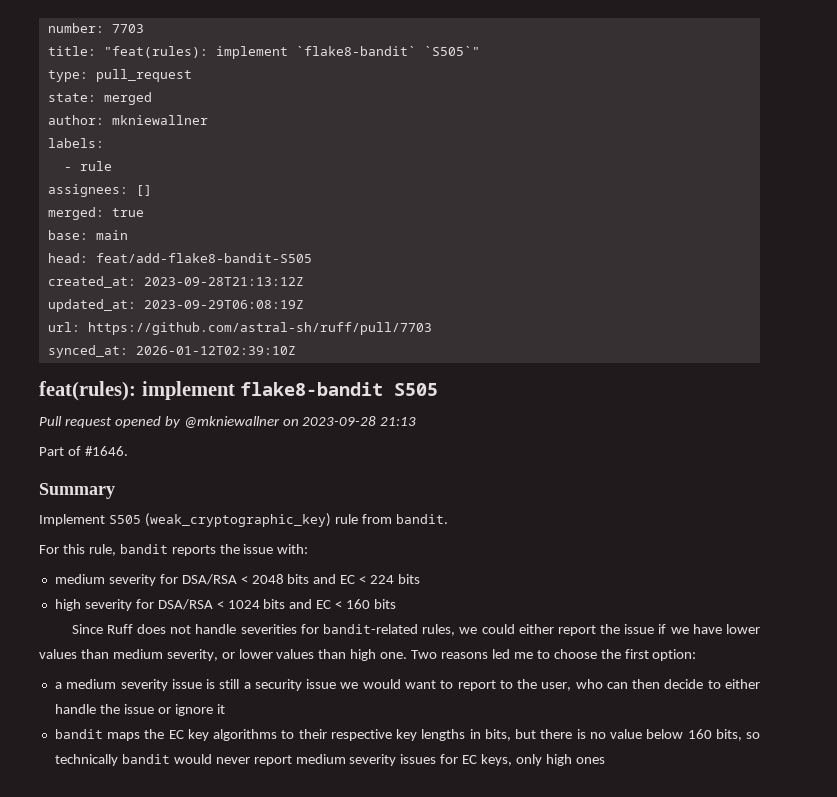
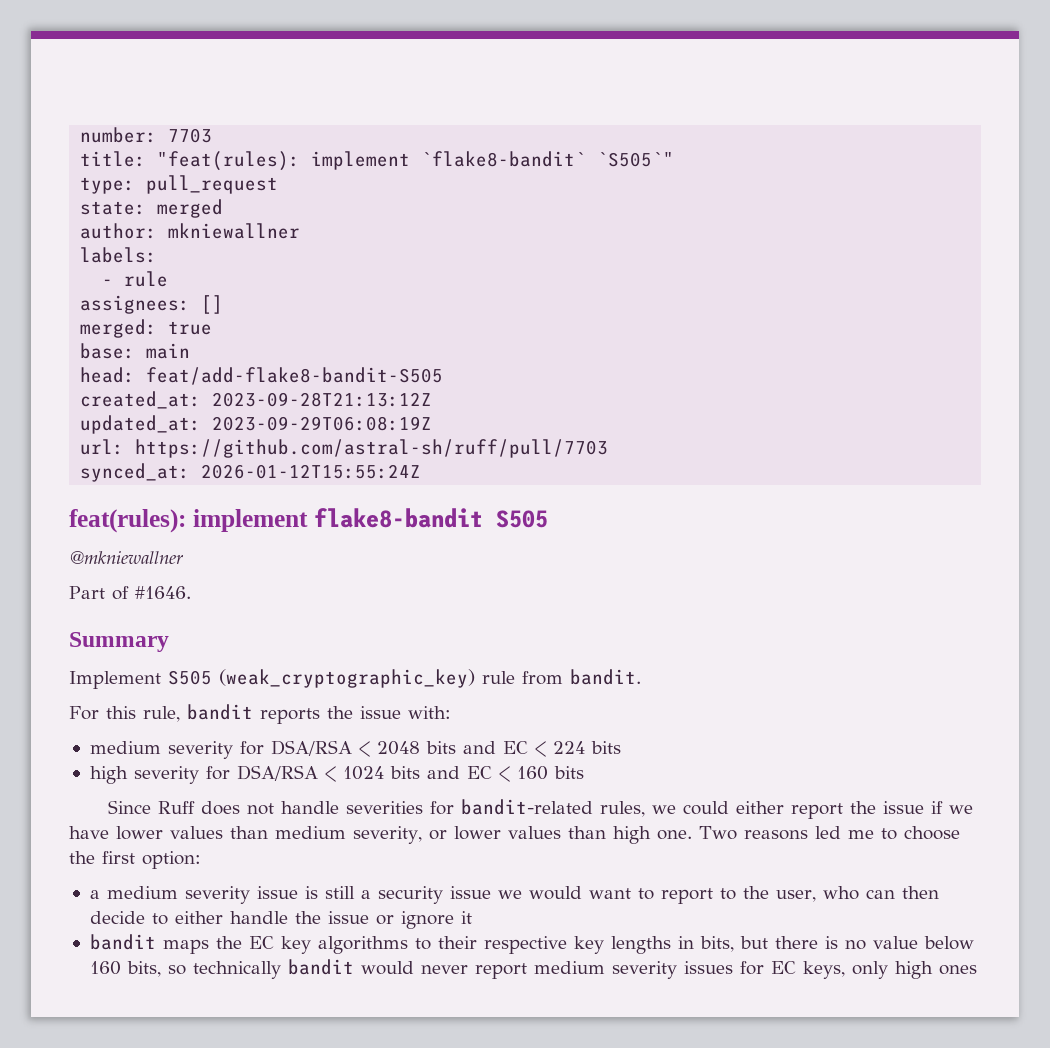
[135,346,296,355] 2026-01-12T02:39:10Z -> [201,464,422,479] 2026-01-12T15:55:24Z
[39,416,417,428] Pull request opened by @mkniewallner on 2023-09-28 21:13 -> [69,551,184,564] @mkniewallner

